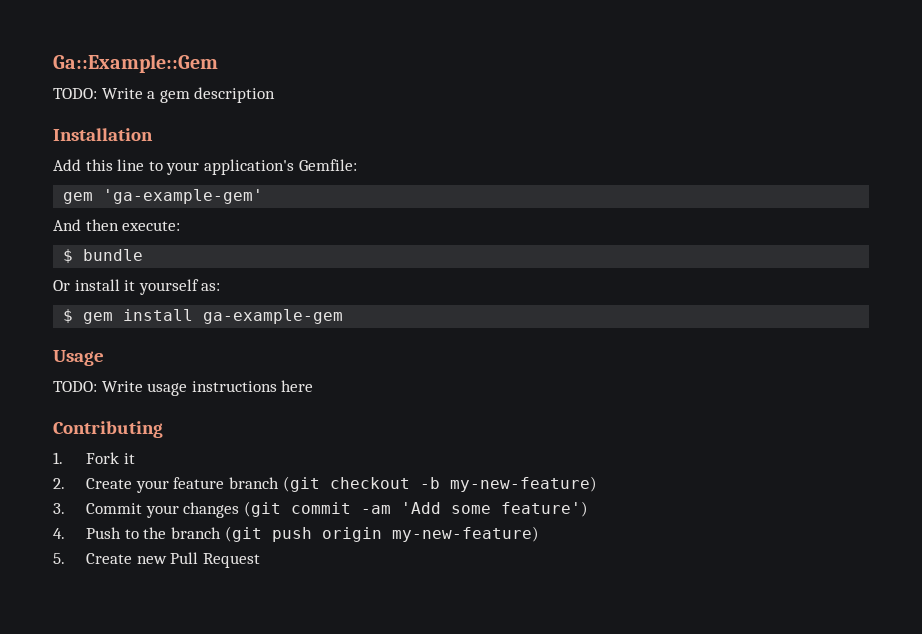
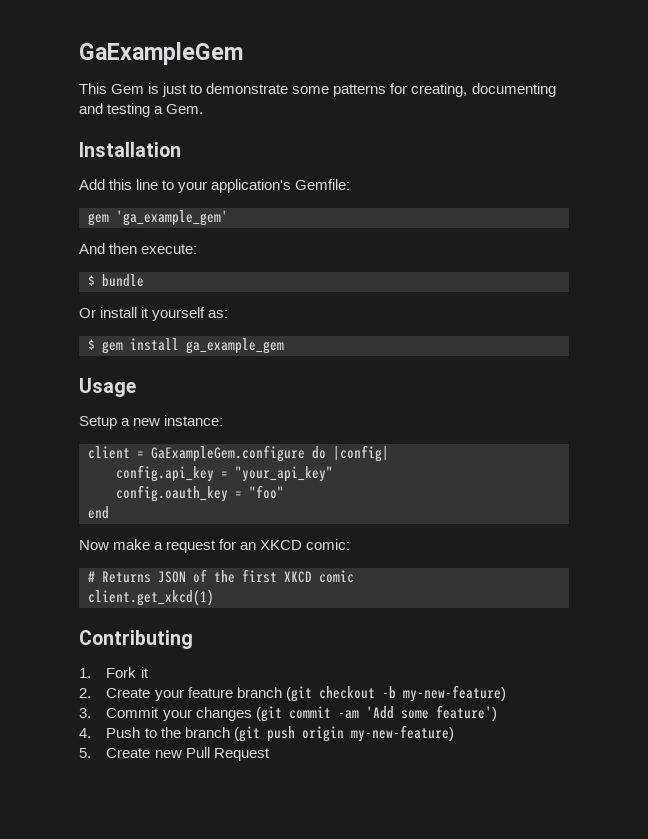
[53,54,218,73] [53,87,276,103] Ga::Example::Gem // TODO: Write a gem description -> [79,42,243,65] [79,83,556,97] [79,103,204,117] GaExampleGem // This Gem is just to demonstrate some patterns for creating, documenting and testing a Gem.
[103,189,264,204] 'ga-example-gem' -> [116,210,228,226] 'ga_example_gem'
[203,309,344,324] ga-example-gem -> [186,338,284,354] ga_example_gem
[53,380,314,396] TODO: Write usage instructions here -> [79,415,224,429] [88,445,389,462] [116,465,333,482] [116,485,284,502] [88,506,109,519] [79,539,351,553] [88,569,354,583] [88,589,214,606] Setup a new instance: // client = GaExampleGem.configure do |config| // config.api_key = "your_api_key" // config.oauth_key = "foo" // end // Now make a request for an XKCD comic: // # Returns JSON of the first XKCD comic // client.get_xkcd(1)

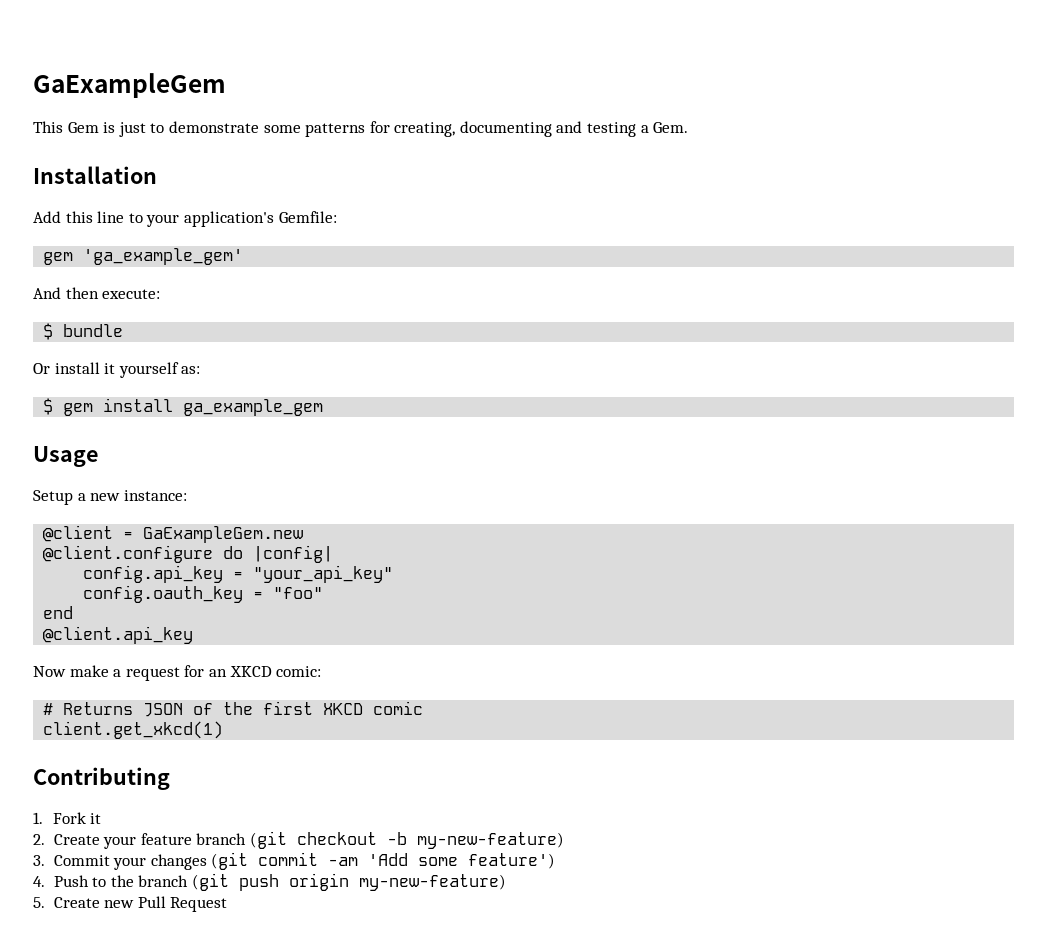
[88,445,305,462] client = GaExampleGem.configure -> [43,525,304,543] [43,545,214,563] @client = GaExampleGem.new // @client.configure
(109, 512) none -> [43,626,194,644] // @client.api_key

